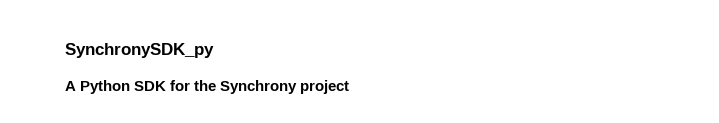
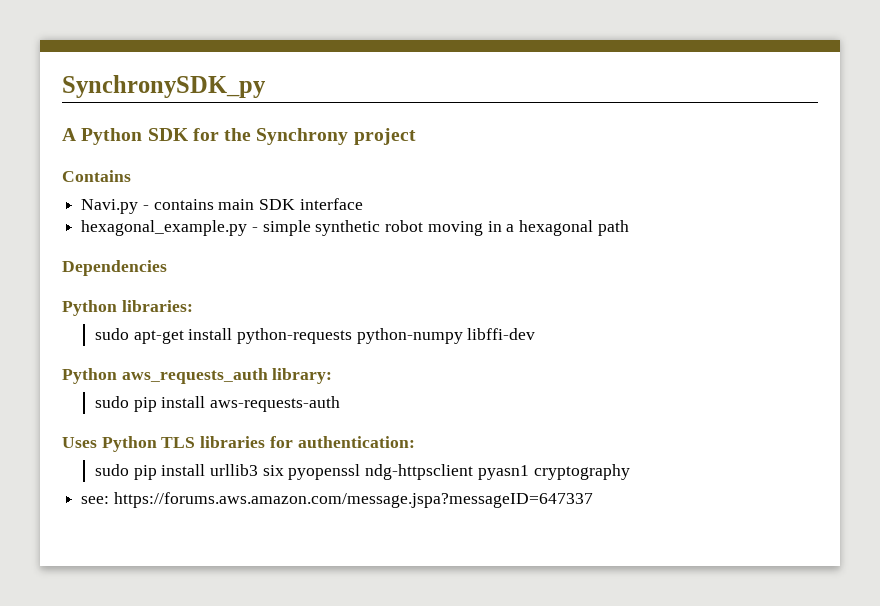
(350, 87) none -> [62,170,131,182] [81,198,363,214] [81,220,629,236] [62,260,167,276] [62,300,193,316] [94,328,536,344] [62,368,333,384] [94,396,341,412] [62,436,415,452] [94,464,630,480] [81,492,593,508] // Contains // Navi.py - contains main SDK interface // hexagonal_example.py - simple synthetic robot moving in a hexagonal path // Dependencies // Python libraries: // sudo apt-get install python-requests python-numpy libffi-dev // Python aws_requests_auth library: // sudo pip install aws-requests-auth // Uses Python TLS libraries for authentication: // sudo pip install urllib3 six pyopenssl ndg-httpsclient pyasn1 cryptography // see: https://forums.aws.amazon.com/message.jspa?messageID=647337

